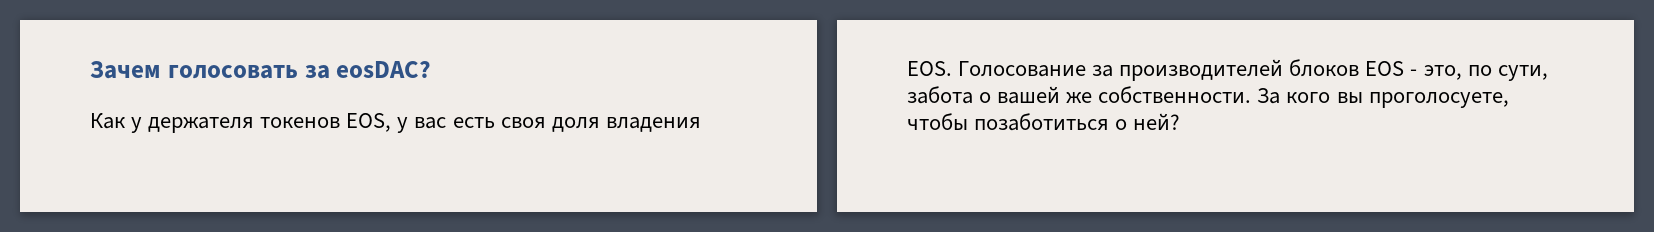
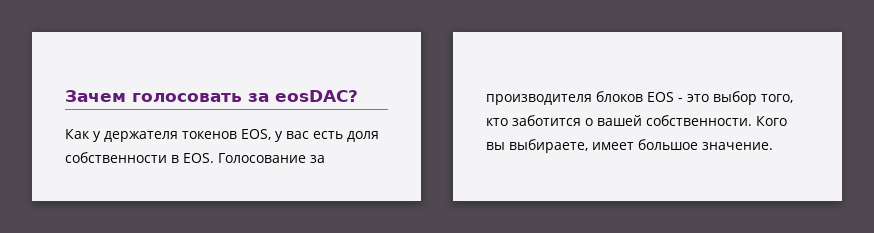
[500,117,701,132] своя доля владения -> [347,131,379,142] [65,152,179,163] доля собственности в
[1119,59,1284,81] производителей -> [486,94,592,105] производителя
[1423,65,1548,81] [907,86,1509,108] [907,113,1181,131] это, по сути, забота о вашей же собственности. За кого вы проголосуете, чтобы позаботиться о ней? -> [687,91,793,105] [486,115,787,126] [486,139,773,153] это выбор того, кто заботится о вашей собственности. Кого вы выбираете, имеет большое значение.

